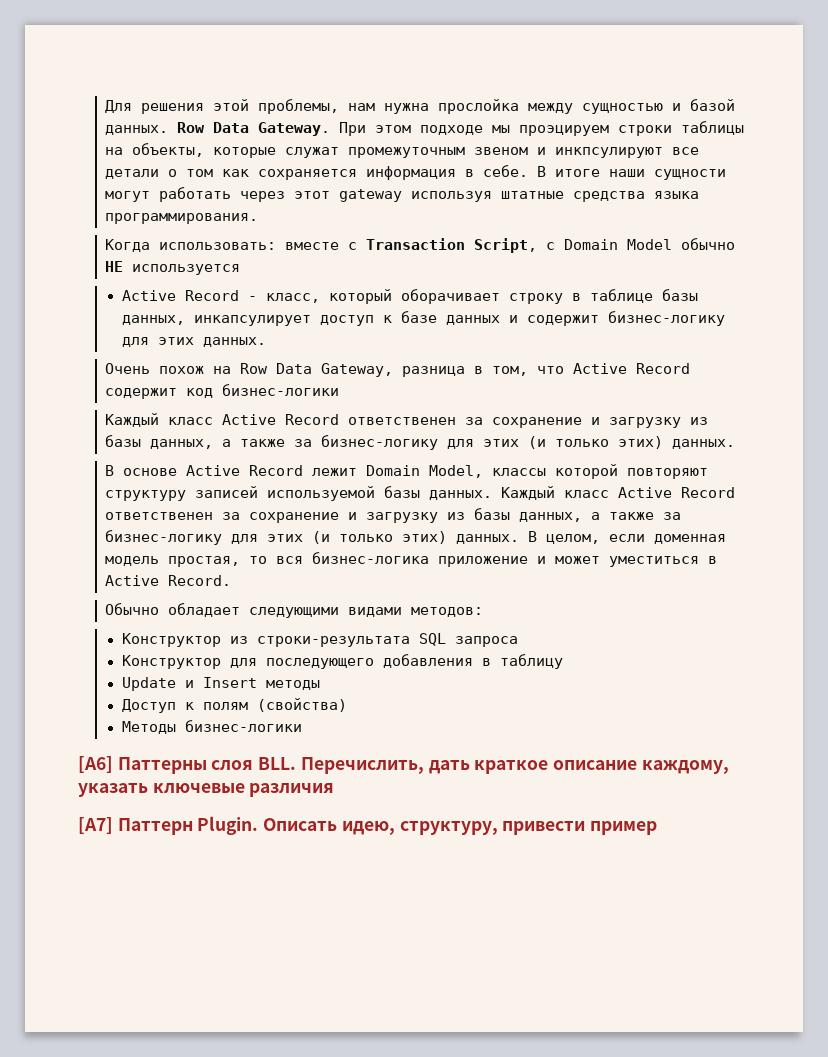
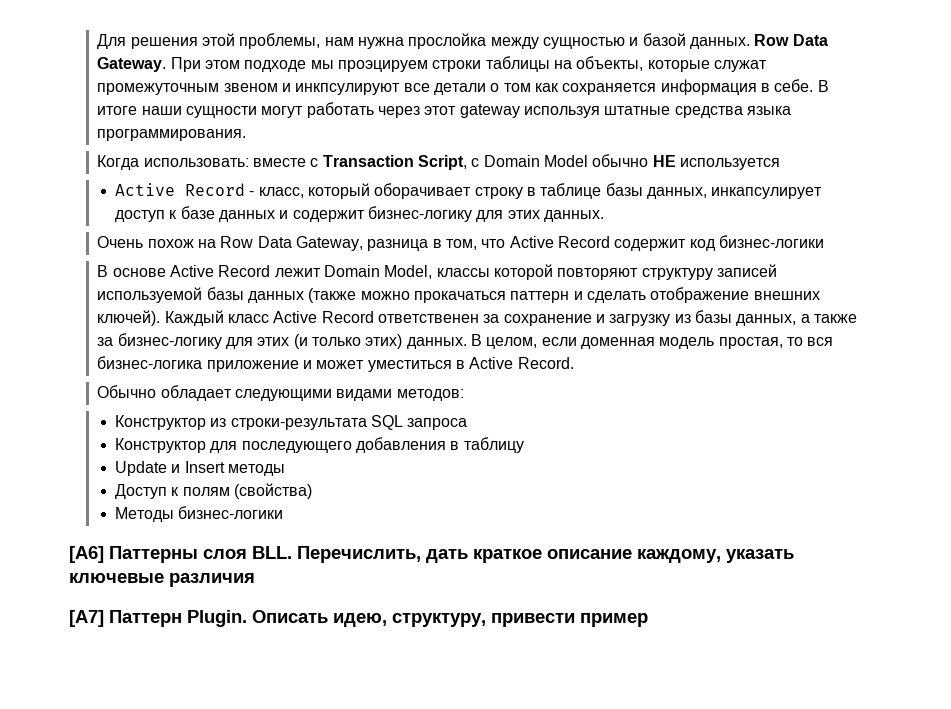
[105,413,709,428] [105,435,736,450] // Каждый класс Active Record ответственен за сохранение и загрузку из базы данных, а также за бизнес-логику для этих (и только этих) данных. -> (824, 241) none
[429,490,493,500] данных. -> [248,287,820,303] [97,310,161,326] данных (также можно прокачаться паттерн и сделать отображение внешних ключей).

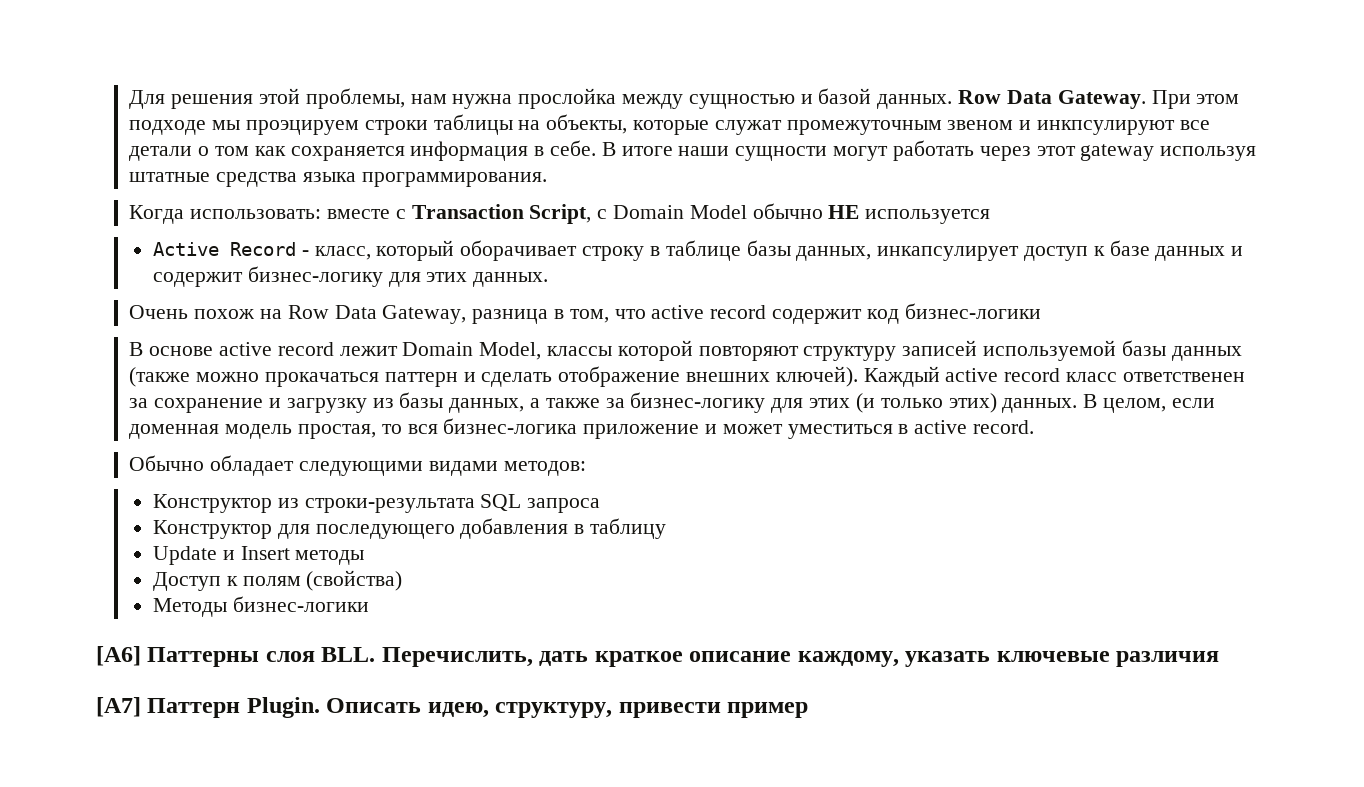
[509,236,610,248] Active Record -> [651,305,767,319] active record
[170,265,271,277] Active Record -> [219,342,334,356] active record
[228,311,374,323] класс Active Record -> [945,368,1118,382] active record класс
[469,357,574,369] Active Record. -> [914,420,1035,434] active record.

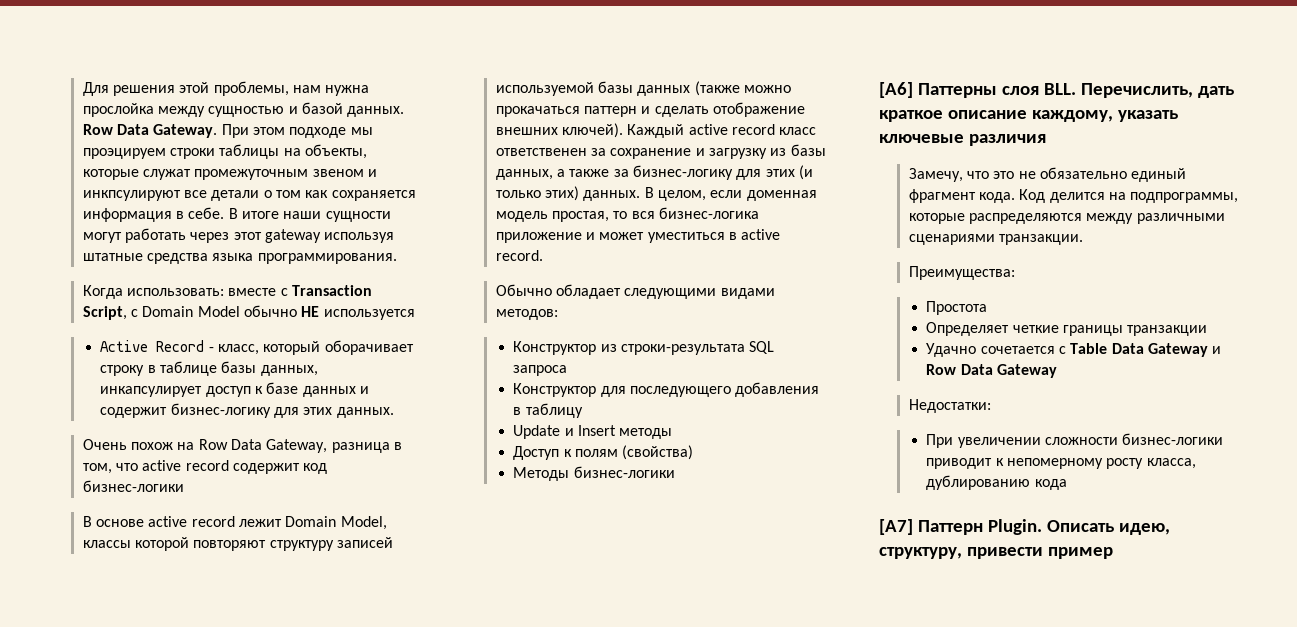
(1220, 659) none -> [908,167,1187,182] [908,189,1239,203] [908,213,1225,224] [908,234,1083,245] [908,266,1015,280] [926,301,988,315] [926,322,1208,336] [926,343,1222,357] [926,364,1057,378] [908,399,991,413] [926,433,1224,448] [926,458,1196,469] [926,475,1067,490] // Замечу, что это не обязательно единый фрагмент кода. Код делится на подпрограммы, которые распределяются между различными сценариями транзакции. // Преимущества: // Простота // Определяет четкие границы транзакции // Удачно сочетается с Table Data Gateway и Row Data Gateway // Недостатки: // При увеличении сложности бизнес-логики приводит к непомерному росту класса, дублированию кода

